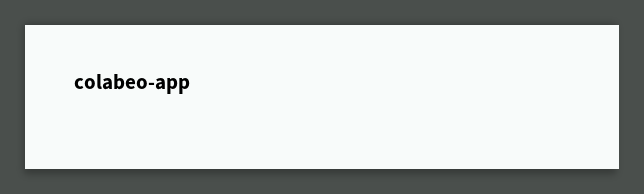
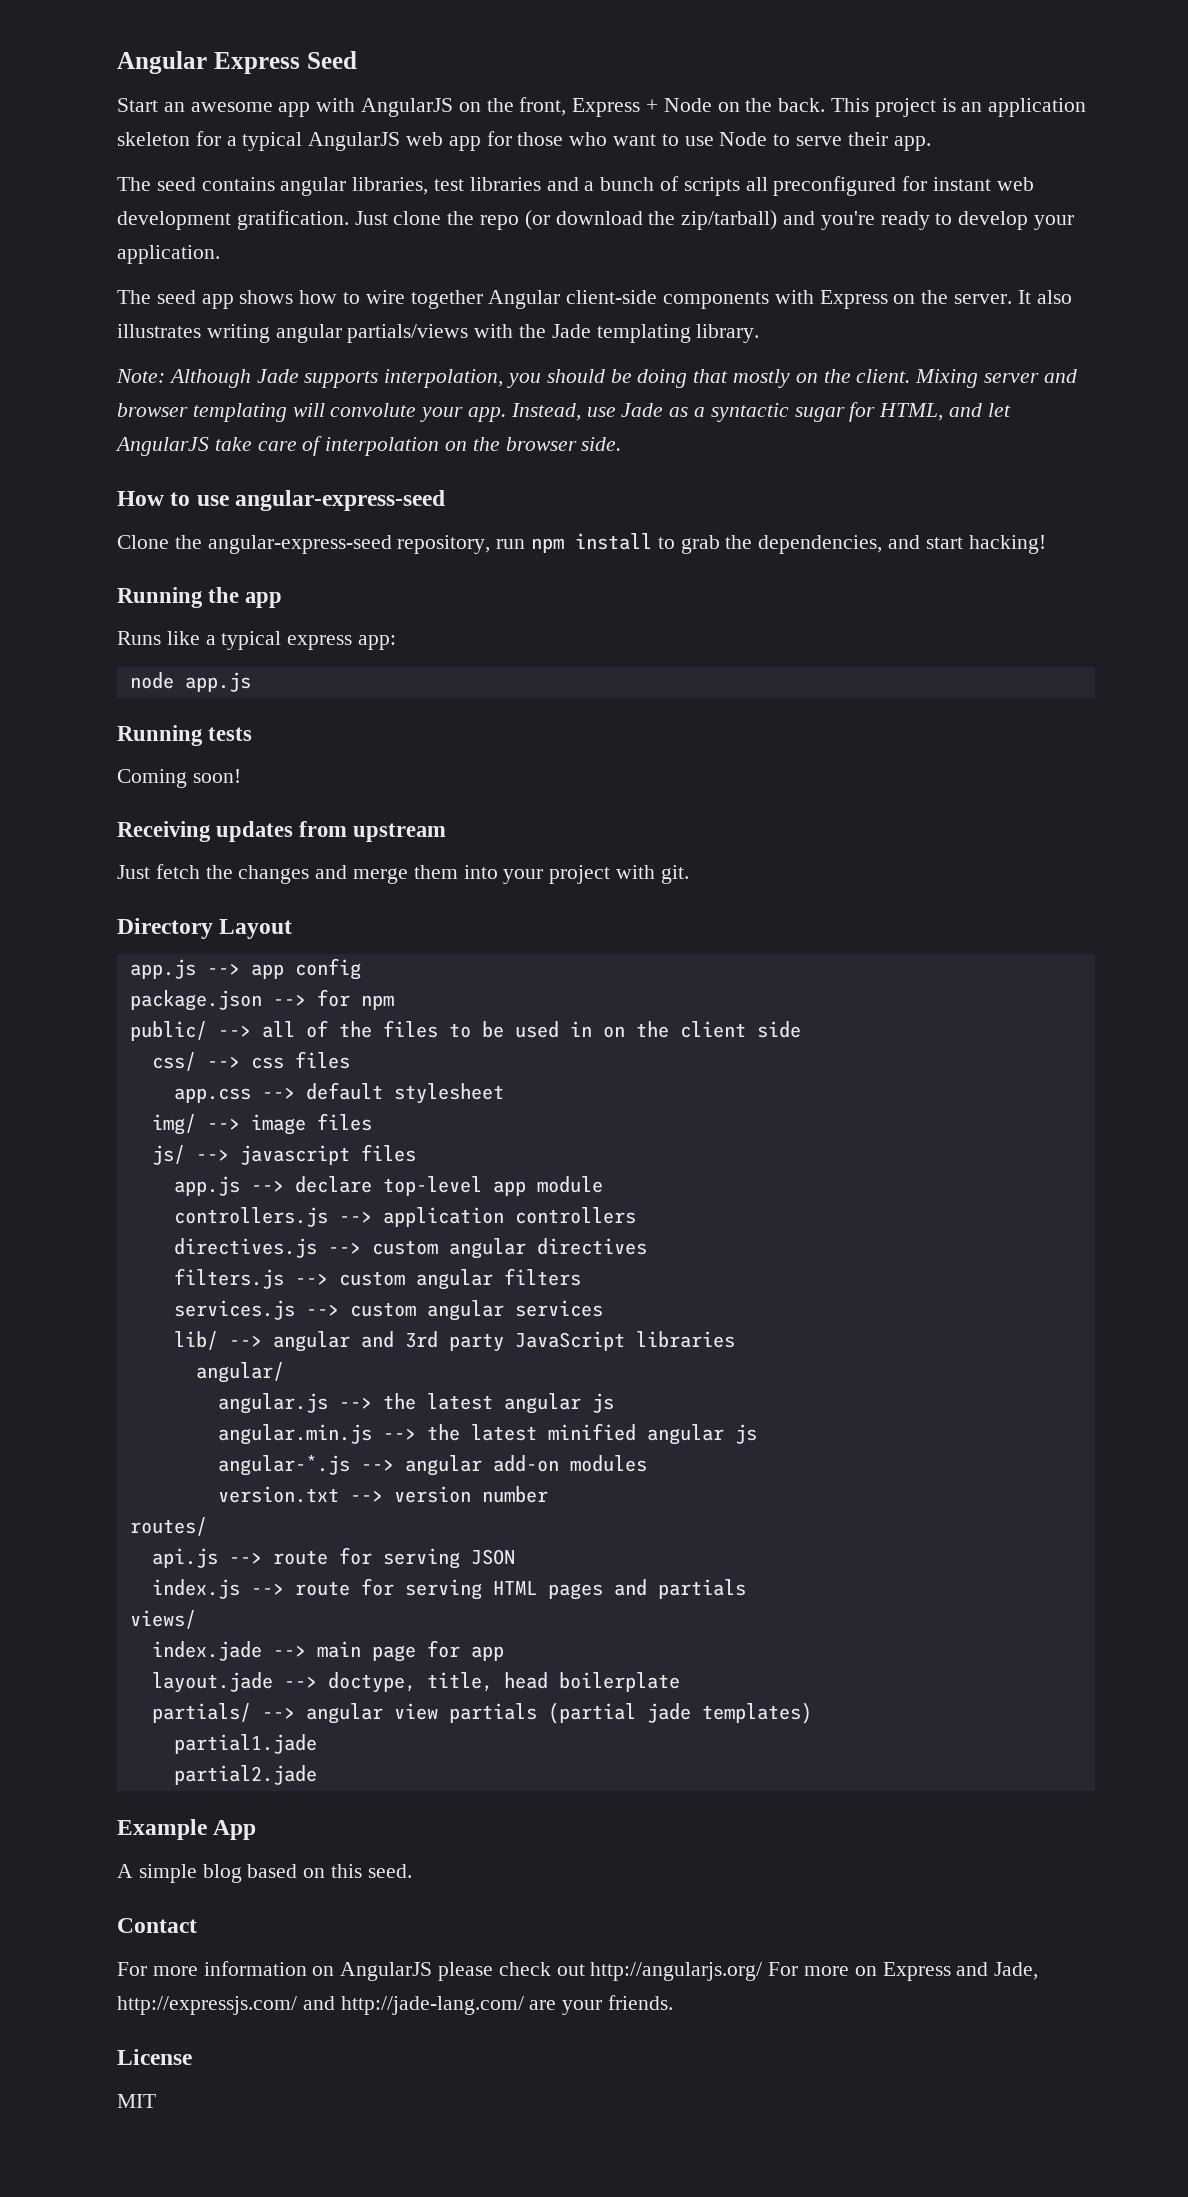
[74,74,190,94] colabeo-app -> [117,51,357,74] [117,97,1087,117] [117,131,931,151] [117,176,1034,196] [117,210,1075,230] [117,245,220,264] [117,290,1072,309] [117,324,760,343] [116,369,1077,388] [117,402,1011,422] [115,436,622,456] [117,490,446,511] [117,533,1046,554] [117,587,283,608] [117,631,397,650] [129,672,251,692] [117,725,253,746] [117,769,241,788] [117,821,447,842] [117,864,689,884] [117,918,293,939] [129,958,361,980] [129,989,394,1011] [129,1020,801,1041] [151,1051,350,1071] [173,1082,504,1104] [151,1113,372,1135] [151,1144,416,1165] [173,1176,603,1196] [173,1207,636,1227] [173,1238,647,1259] [173,1268,581,1290] [173,1300,603,1321] [173,1331,735,1352] [195,1362,284,1383] [217,1393,614,1414] [217,1423,757,1445] [217,1455,647,1476] [217,1486,548,1503] [129,1517,207,1536] [151,1547,515,1569] [151,1578,746,1600] [129,1610,196,1629] [151,1640,504,1662] [151,1672,680,1693] [151,1702,812,1724] [173,1734,317,1754] [173,1765,317,1785] [117,1819,257,1840] [117,1864,412,1883] [117,1918,197,1933] [117,1961,1039,1981] [117,1995,674,2015] [117,2049,192,2065] [117,2094,156,2108] Angular Express Seed // Start an awesome app with AngularJS on the front, Express + Node on the back. This project is an application skeleton for a typical AngularJS web app for those who want to use Node to serve their app. // The seed contains angular libraries, test libraries and a bunch of scripts all preconfigured for instant web development gratification. Just clone the repo (or download the zip/tarball) and you're ready to develop your application. // The seed app shows how to wire together Angular client-side components with Express on the server. It also illustrates writing angular partials/views with the Jade templating library. // Note: Although Jade supports interpolation, you should be doing that mostly on the client. Mixing server and browser templating will convolute your app. Instead, use Jade as a syntactic sugar for HTML, and let AngularJS take care of interpolation on the browser side. // How to use angular-express-seed // Clone the angular-express-seed repository, run npm install to grab the dependencies, and start hacking! // Running the app // Runs like a typical express app: // node app.js // Running tests // Coming soon! // Receiving updates from upstream // Just fetch the changes and merge them into your project with git. // Directory Layout // app.js --> app config // package.json --> for npm // public/ --> all of the files to be used in on the client side // css/ --> css files // app.css --> default stylesheet // img/ --> image files // js/ --> javascript files // app.js --> declare top-level app module // controllers.js --> application controllers // directives.js --> custom angular directives // filters.js --> custom angular filters // services.js --> custom angular services // lib/ --> angular and 3rd party JavaScript libraries // angular/ // angular.js --> the latest angular js // angular.min.js --> the latest minified angular js // angular-*.js --> angular add-on modules // version.txt --> version number // routes/ // api.js --> route for serving JSON // index.js --> route for serving HTML pages and partials // views/ // index.jade --> main page for app // layout.jade --> doctype, title, head boilerplate // partials/ --> angular view partials (partial jade templates) // partial1.jade // partial2.jade // Example App // A simple blog based on this seed. // Contact // For more information on AngularJS please check out http://angularjs.org/ For more on Express and Jade, http://expressjs.com/ and http://jade-lang.com/ are your friends. // License // MIT

